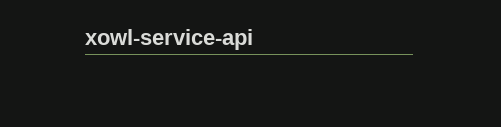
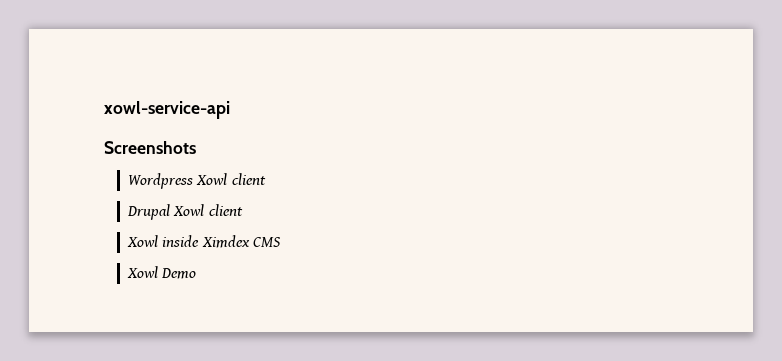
(253, 39) none -> [104,141,196,154] [128,173,266,189] [127,204,243,220] [127,235,281,248] [127,266,197,279] // Screenshots // Wordpress Xowl client // Drupal Xowl client // Xowl inside Ximdex CMS // Xowl Demo

